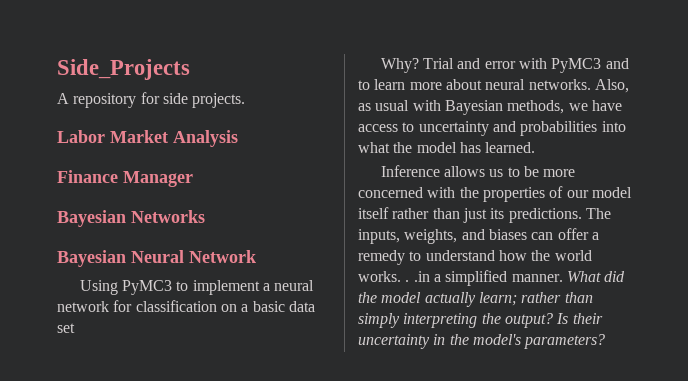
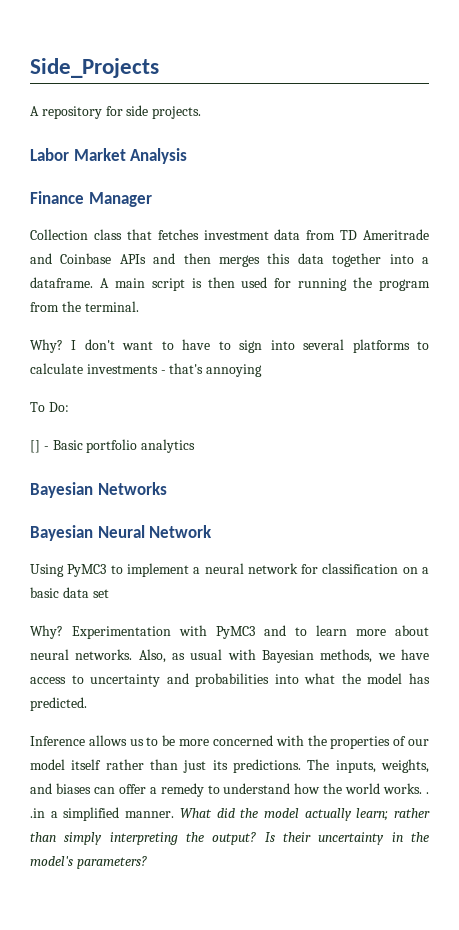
(193, 179) none -> [30,229,429,240] [30,253,429,267] [30,277,430,291] [30,301,139,312] [30,339,429,353] [30,363,263,377] [30,402,69,412] [30,439,196,453] // Collection class that fetches investment data from TD Ameritrade and Coinbase APIs and then merges this data together into a dataframe. A main script is then used for running the program from the terminal. // Why? I don't want to have to sign into several platforms to calculate investments - that's annoying // To Do: // [] - Basic portfolio analytics
[423,58,516,69] Trial and error -> [72,626,171,639] Experimentation
[485,142,536,153] learned. -> [30,697,87,711] predicted.

